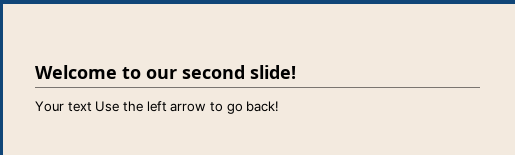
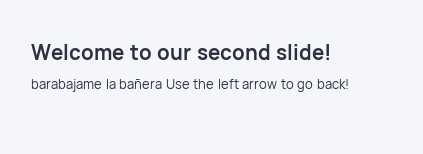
[35,101,92,112] Your text -> [31,79,163,92] barabajame la bañera

